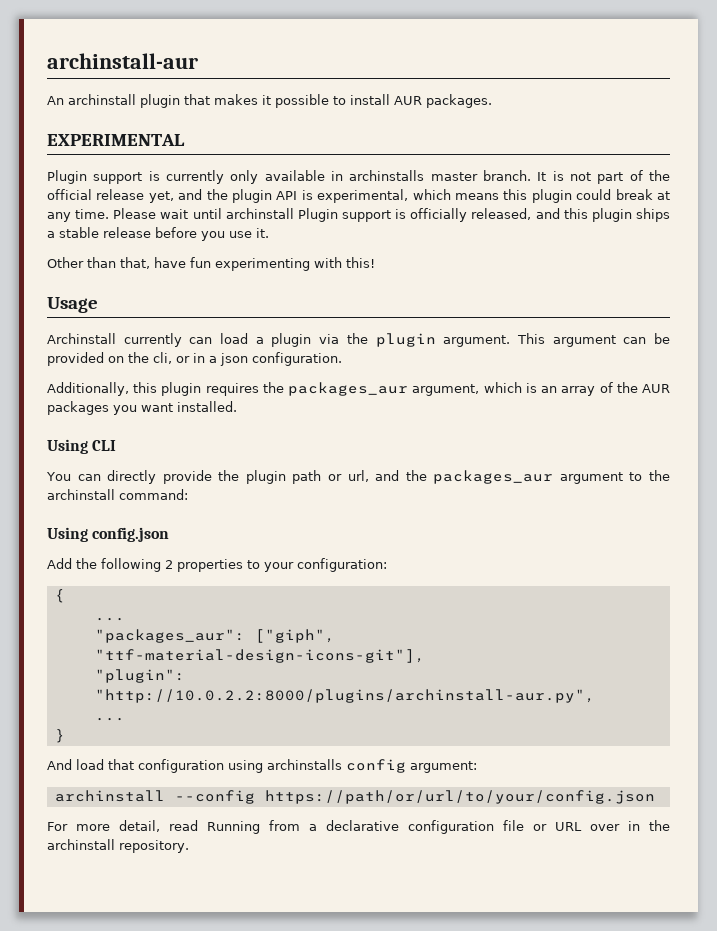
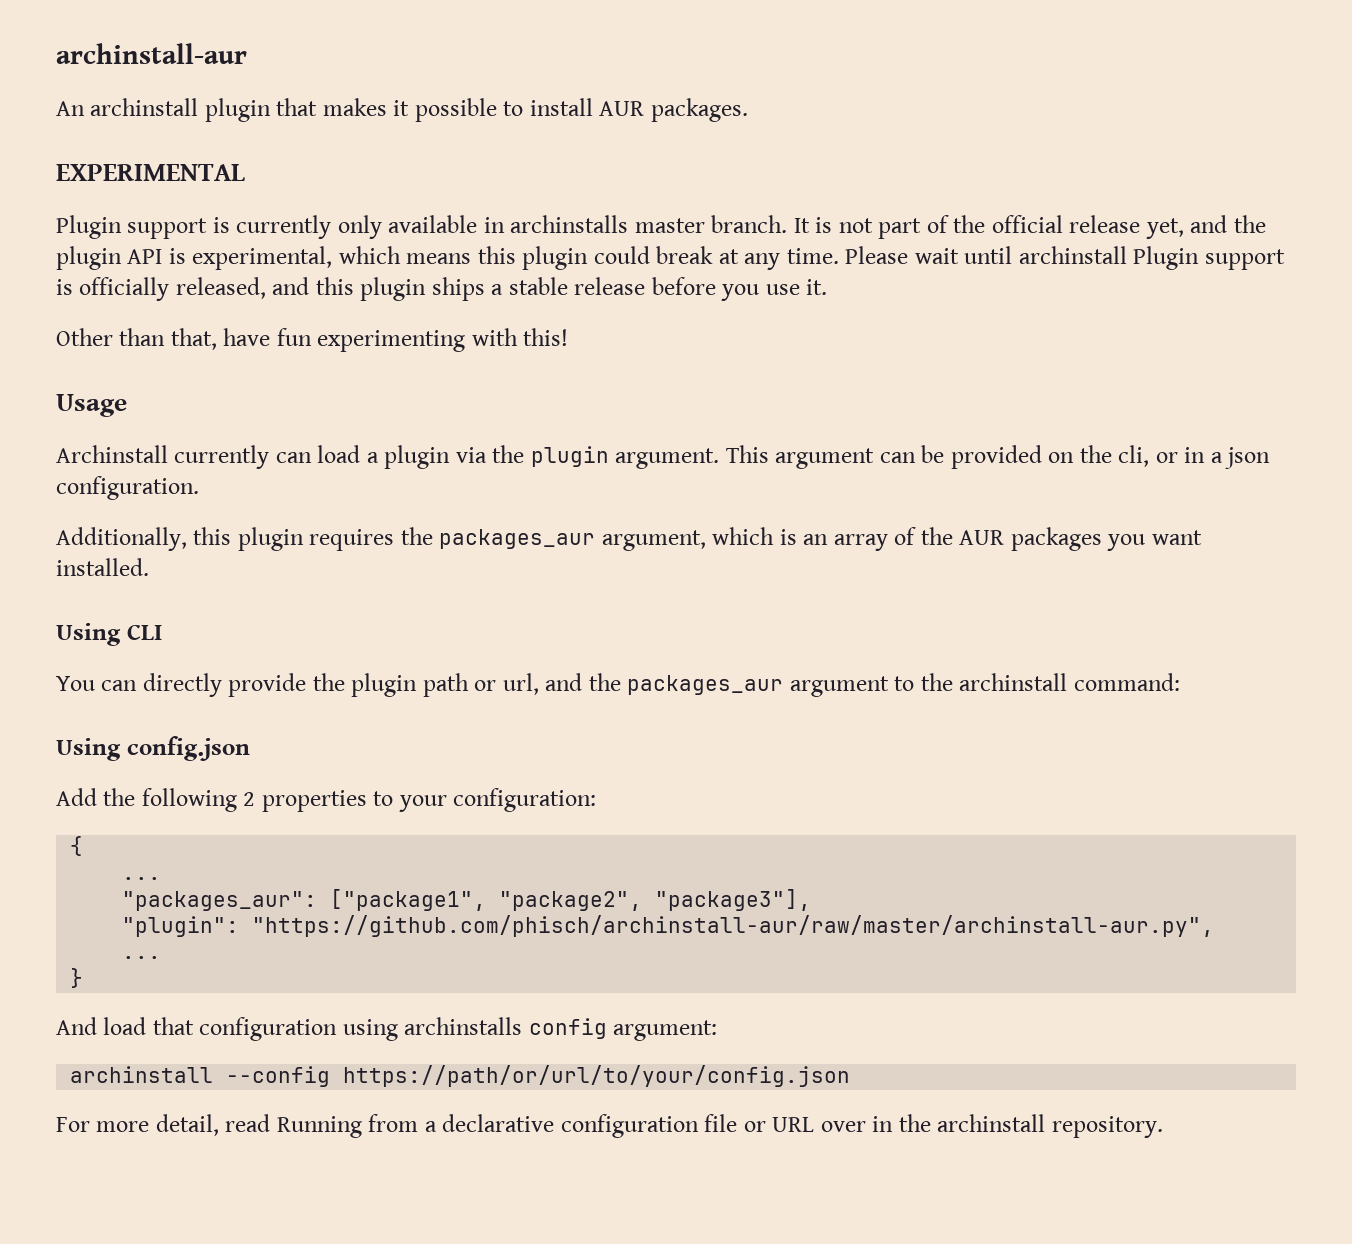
[254,629,335,643] [94,649,425,663] ["giph", "ttf-material-design-icons-git"], -> [330,889,812,911] ["package1", "package2", "package3"],
[94,689,595,703] "http://10.0.2.2:8000/plugins/archinstall-aur.py", -> [252,915,1215,937] "https://github.com/phisch/archinstall-aur/raw/master/archinstall-aur.py",

